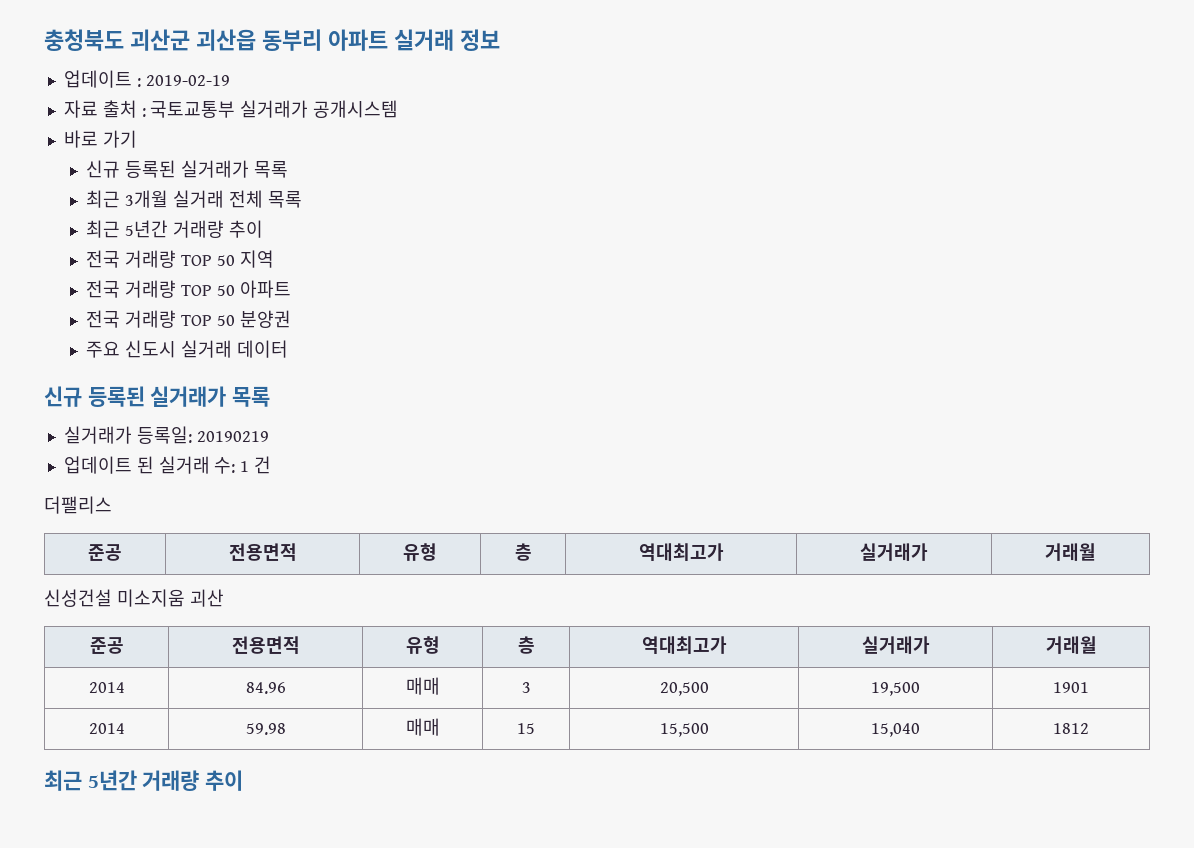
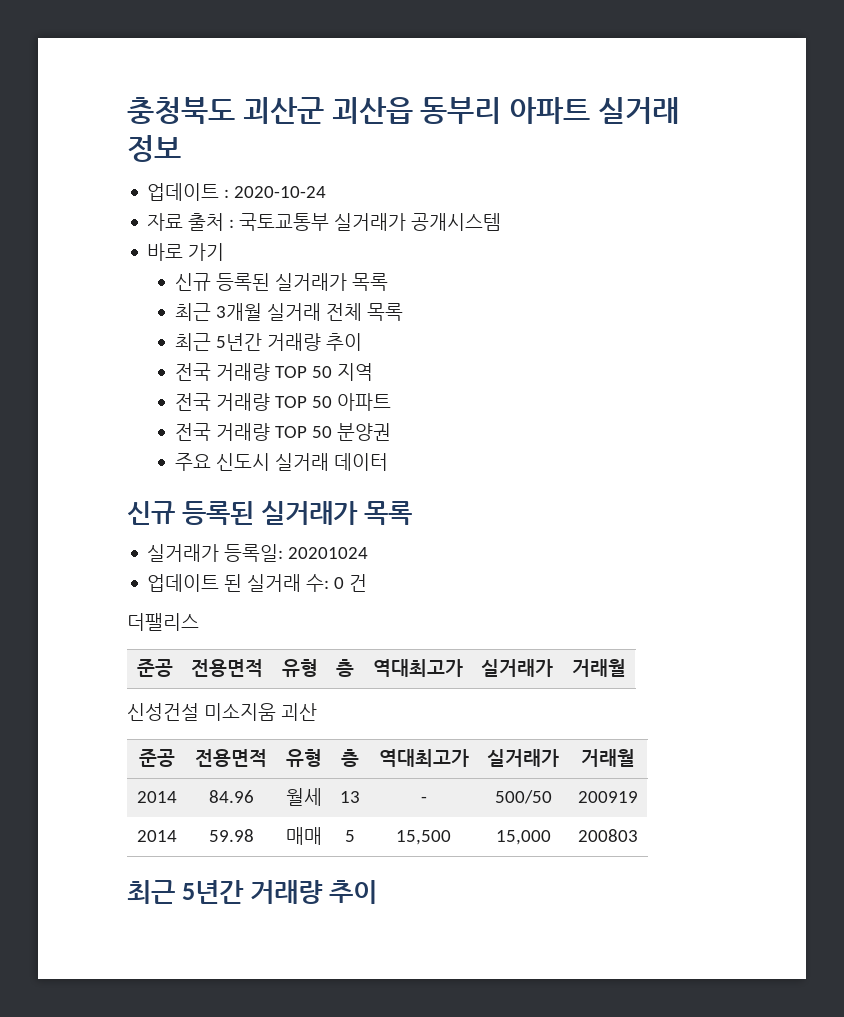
[145,75,230,86] 2019-02-19 -> [234,186,327,198] 2020-10-24
[196,431,269,442] 20190219 -> [288,547,369,559] 20201024
[240,461,250,472] 1 -> [334,577,345,589] 0
[405,677,440,695] [521,682,531,693] [659,682,709,696] [871,682,920,696] [1053,682,1089,693] 매매 | 3 | 20,500 | 19,500 | 1901 -> [285,788,322,806] [340,791,360,803] [420,796,427,803] [494,790,552,804] [578,791,638,803] 월세 | 13 | - | 500/50 | 200919
[517,723,535,734] 15 -> [345,830,355,842] 5
[871,723,920,737] [1053,723,1089,734] 15,040 | 1812 -> [495,830,551,845] [578,829,638,842] 15,000 | 200803

